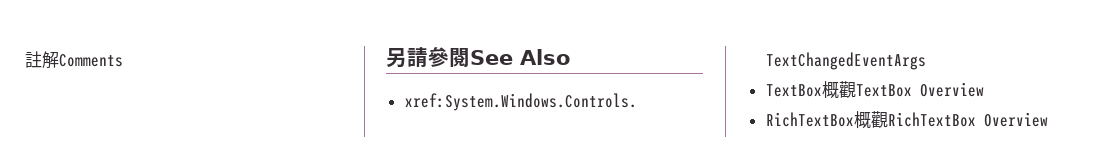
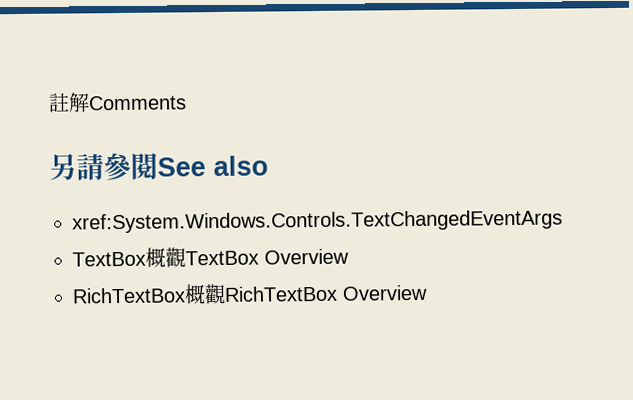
[520,49,570,65] Also -> [213,155,269,177] also

